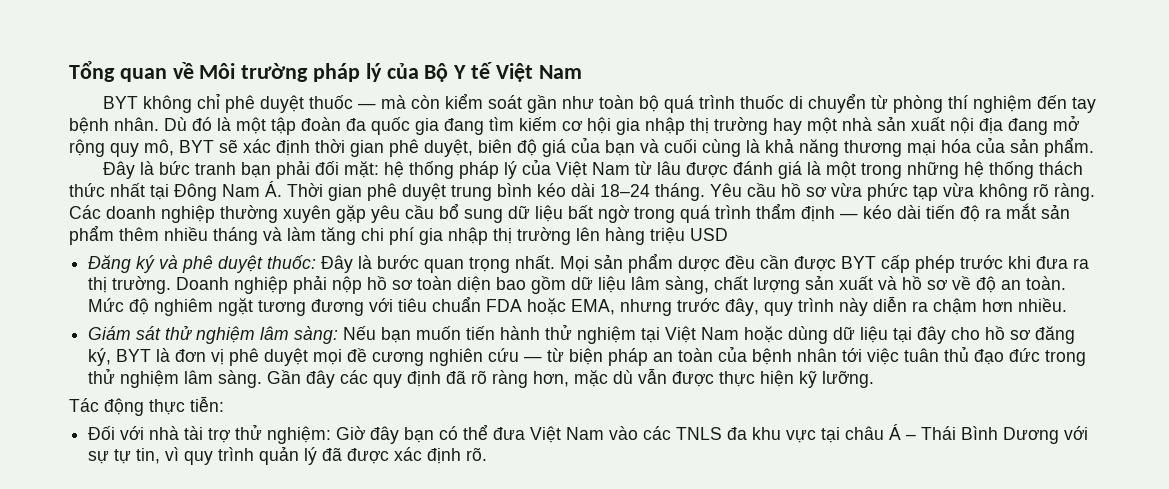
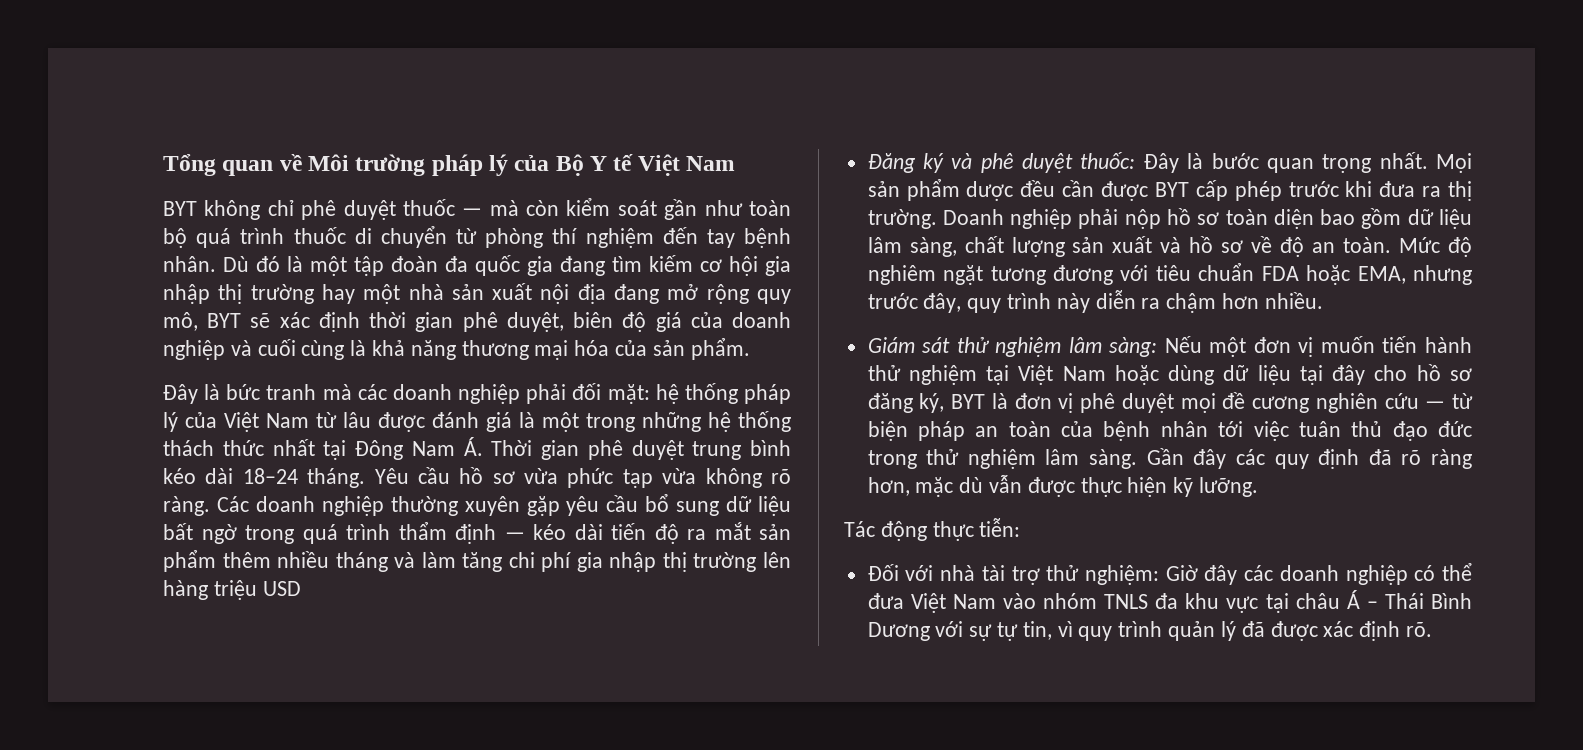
[605,140,635,156] bạn -> [732,312,791,328] [163,340,225,360] doanh nghiệp
[240,162,271,178] bạn -> [322,384,521,404] mà các doanh nghiệp
[381,327,412,343] bạn -> [1209,337,1314,357] một đơn vị
[404,427,435,443] bạn -> [1244,565,1408,585] các doanh nghiệp
[643,426,672,440] các -> [1043,593,1098,609] nhóm

